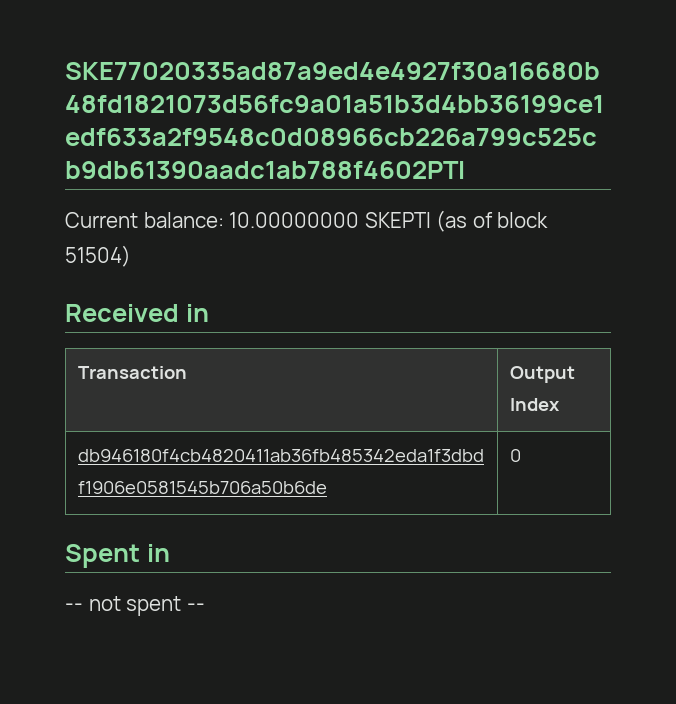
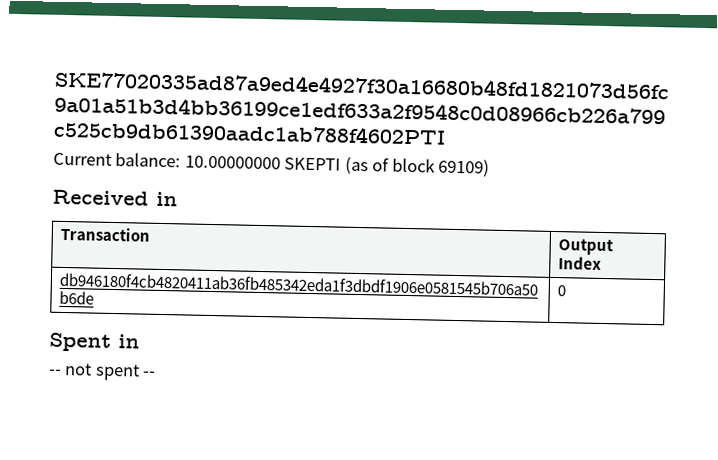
[65,245,131,267] 51504) -> [438,158,491,177] 69109)

